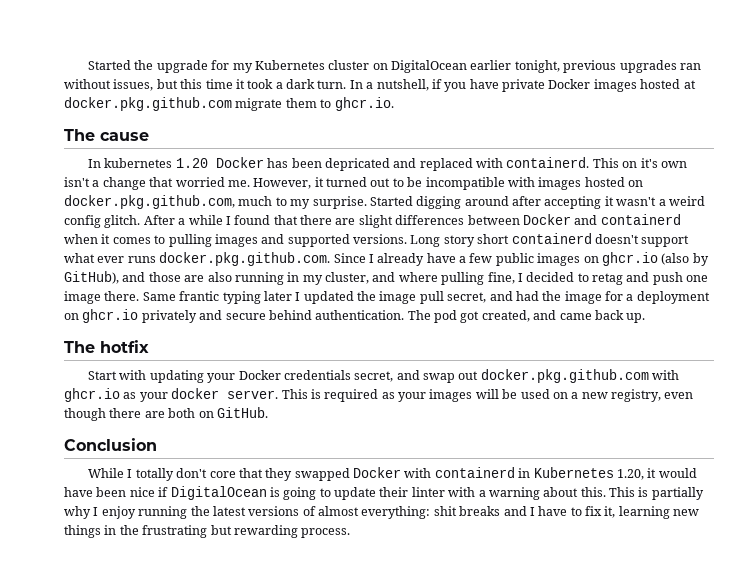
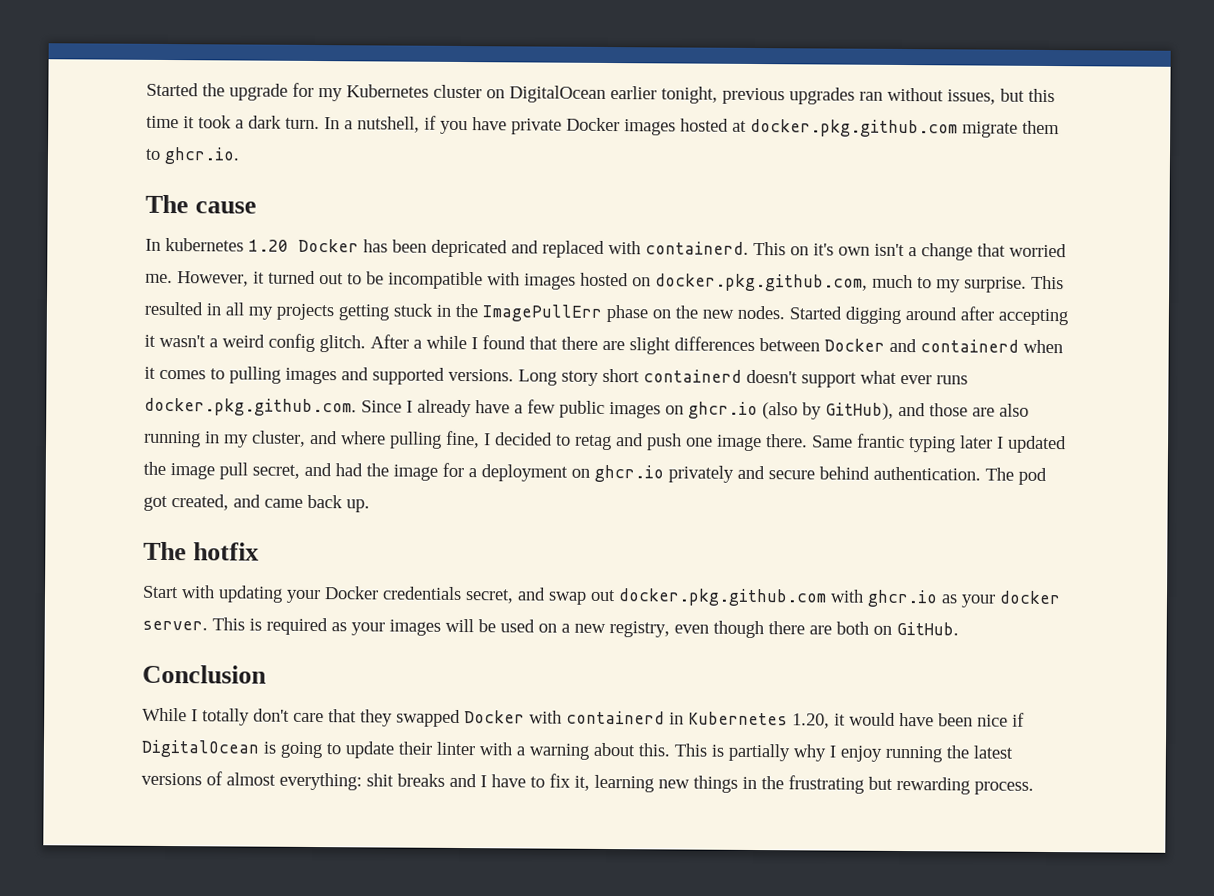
(367, 202) none -> [1031,275,1064,290] [144,301,785,323] This resulted in all my projects getting stuck in the ImagePullErr phase on the new nodes.
[209,471,236,478] core -> [293,712,324,723] care

